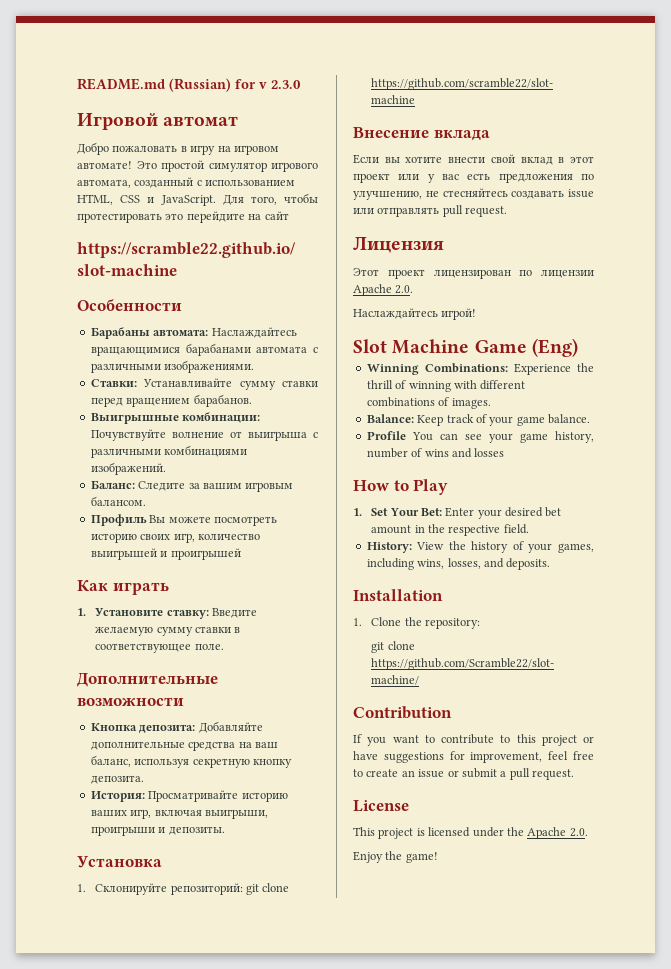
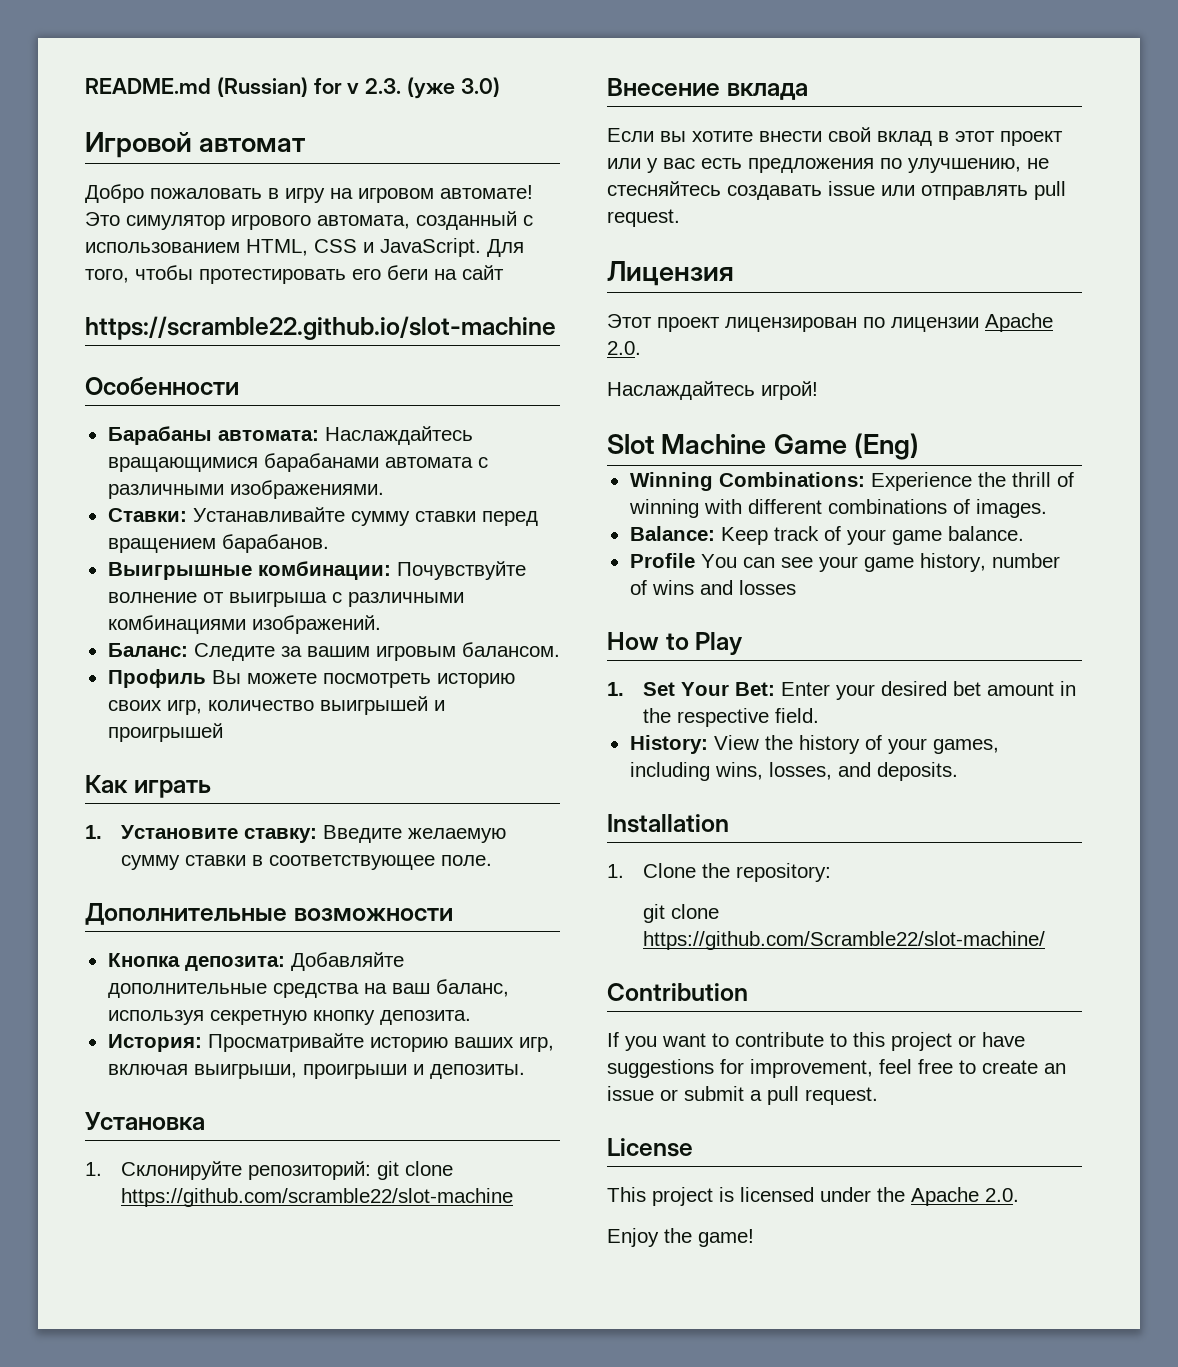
[271,80,301,89] 2.3.0 -> [365,77,500,99] 2.3. (уже 3.0)
[161,160,204,172] простой -> (120, 219) none
[165,211,245,223] это перейдите -> [352,265,428,280] его беги

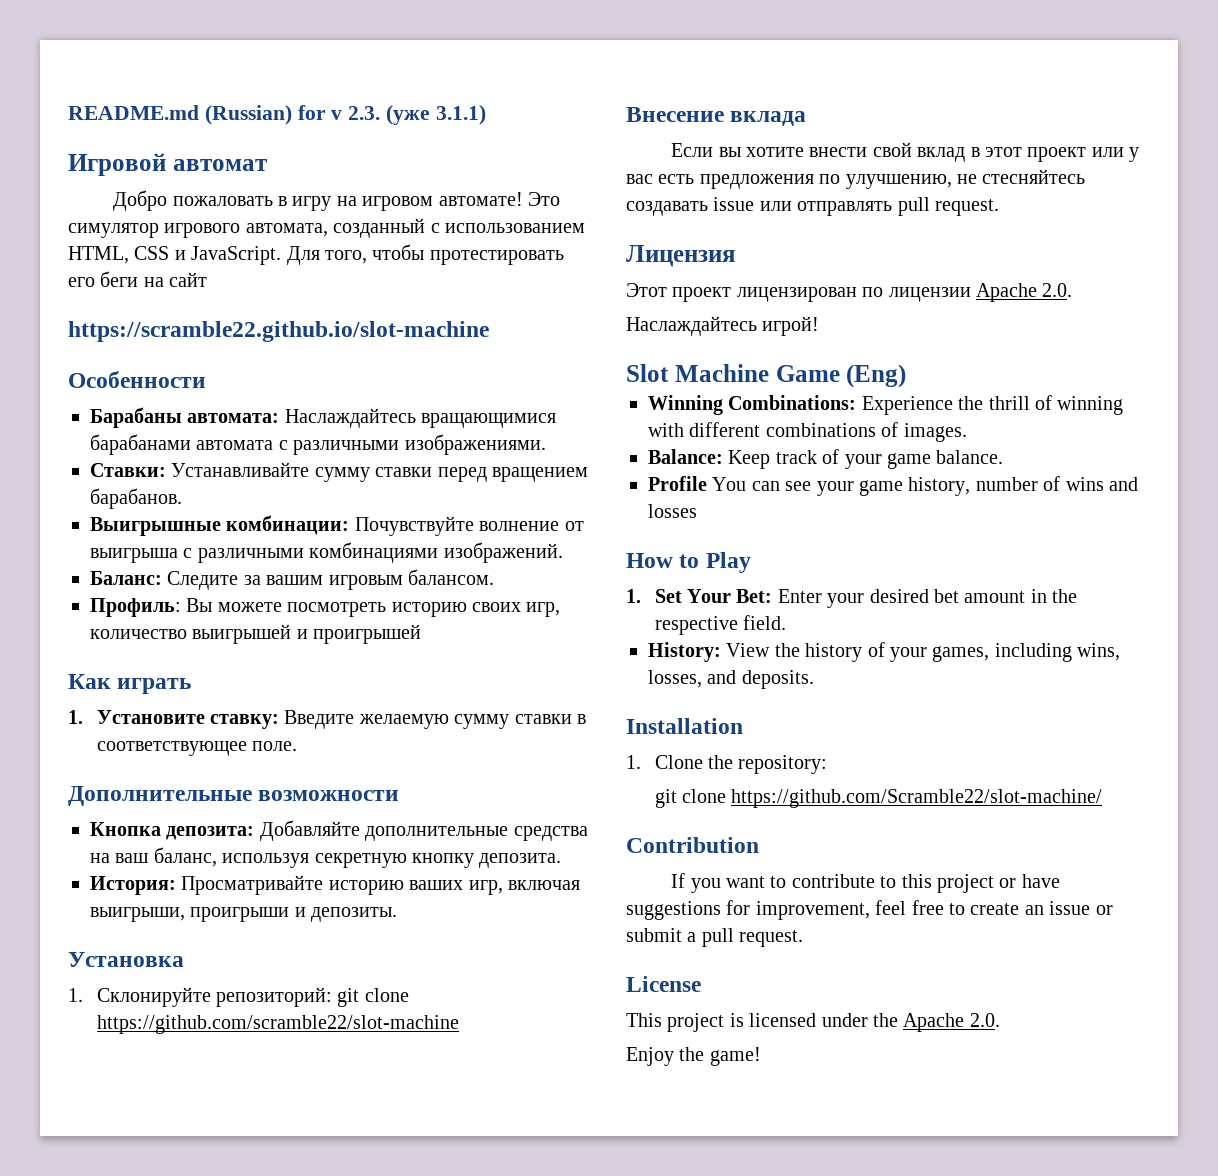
[460,77,500,97] 3.0) -> [435,105,486,125] 3.1.1)
[107,669,206,688] Профиль -> [90,598,181,617] Профиль:

